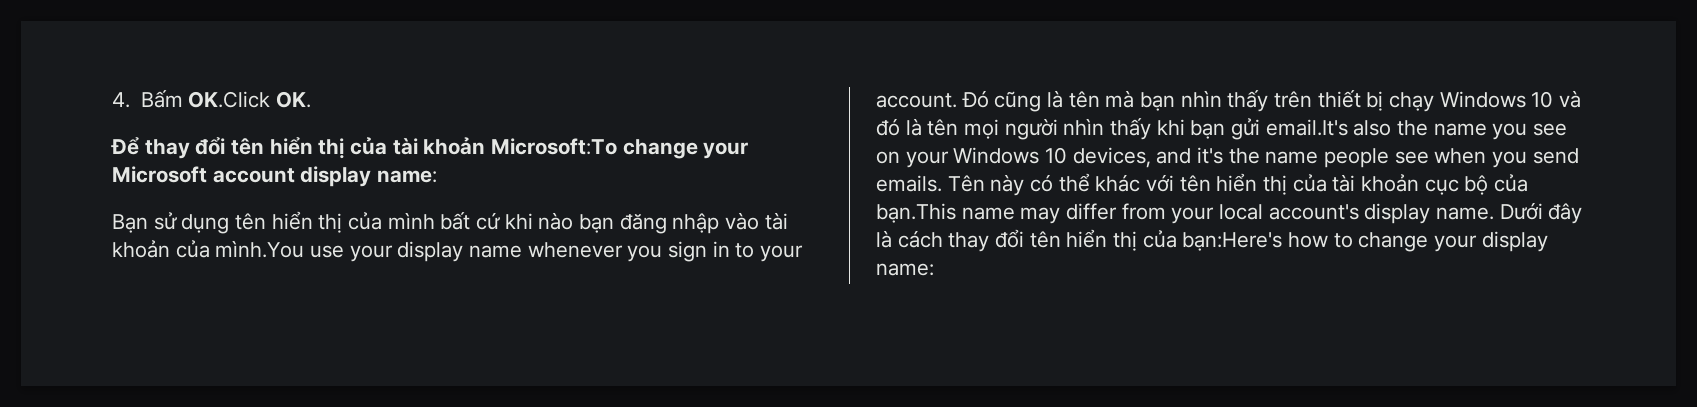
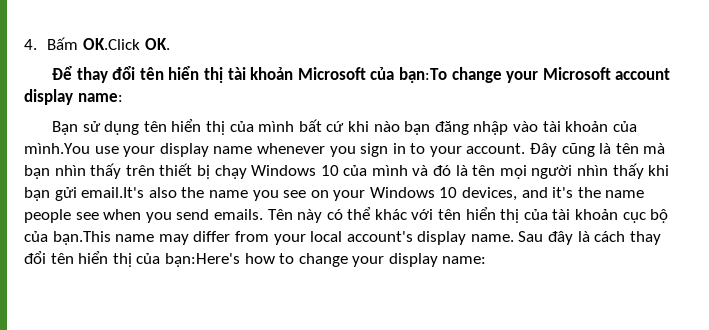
[350,137,618,155] của tài khoản Microsoft:To -> [227,67,448,83] tài khoản Microsoft của bạn:To
[961,90,989,108] Đó -> [530,143,558,157] Đây
(1554, 99) none -> [343,165,408,176] của mình
[1499,202,1543,220] Dưới -> [518,231,544,242] Sau

